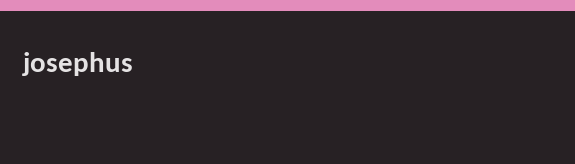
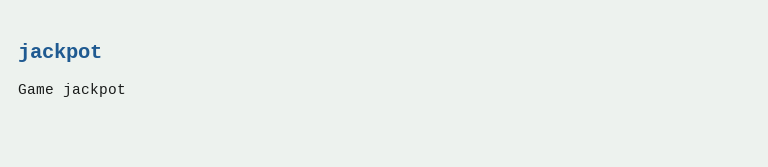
[22,52,133,76] josephus -> [18,43,102,62] [18,83,126,97] jackpot // Game jackpot

